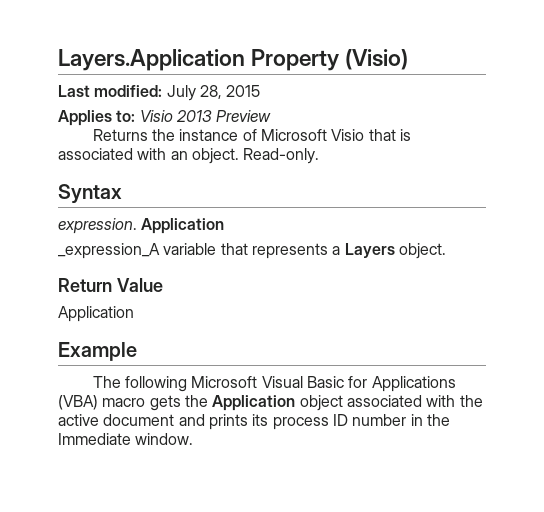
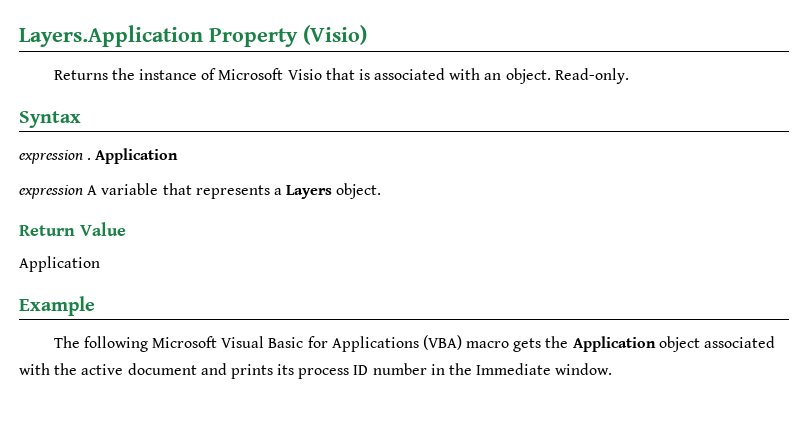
[58,85,261,101] [58,110,272,126] // Last modified: July 28, 2015 // Applies to: Visio 2013 Preview -> (367, 35) none
[58,218,225,234] [58,243,160,259] expression. Application // _expression_A -> [19,148,179,164] [19,185,98,199] expression . Application // expression A

